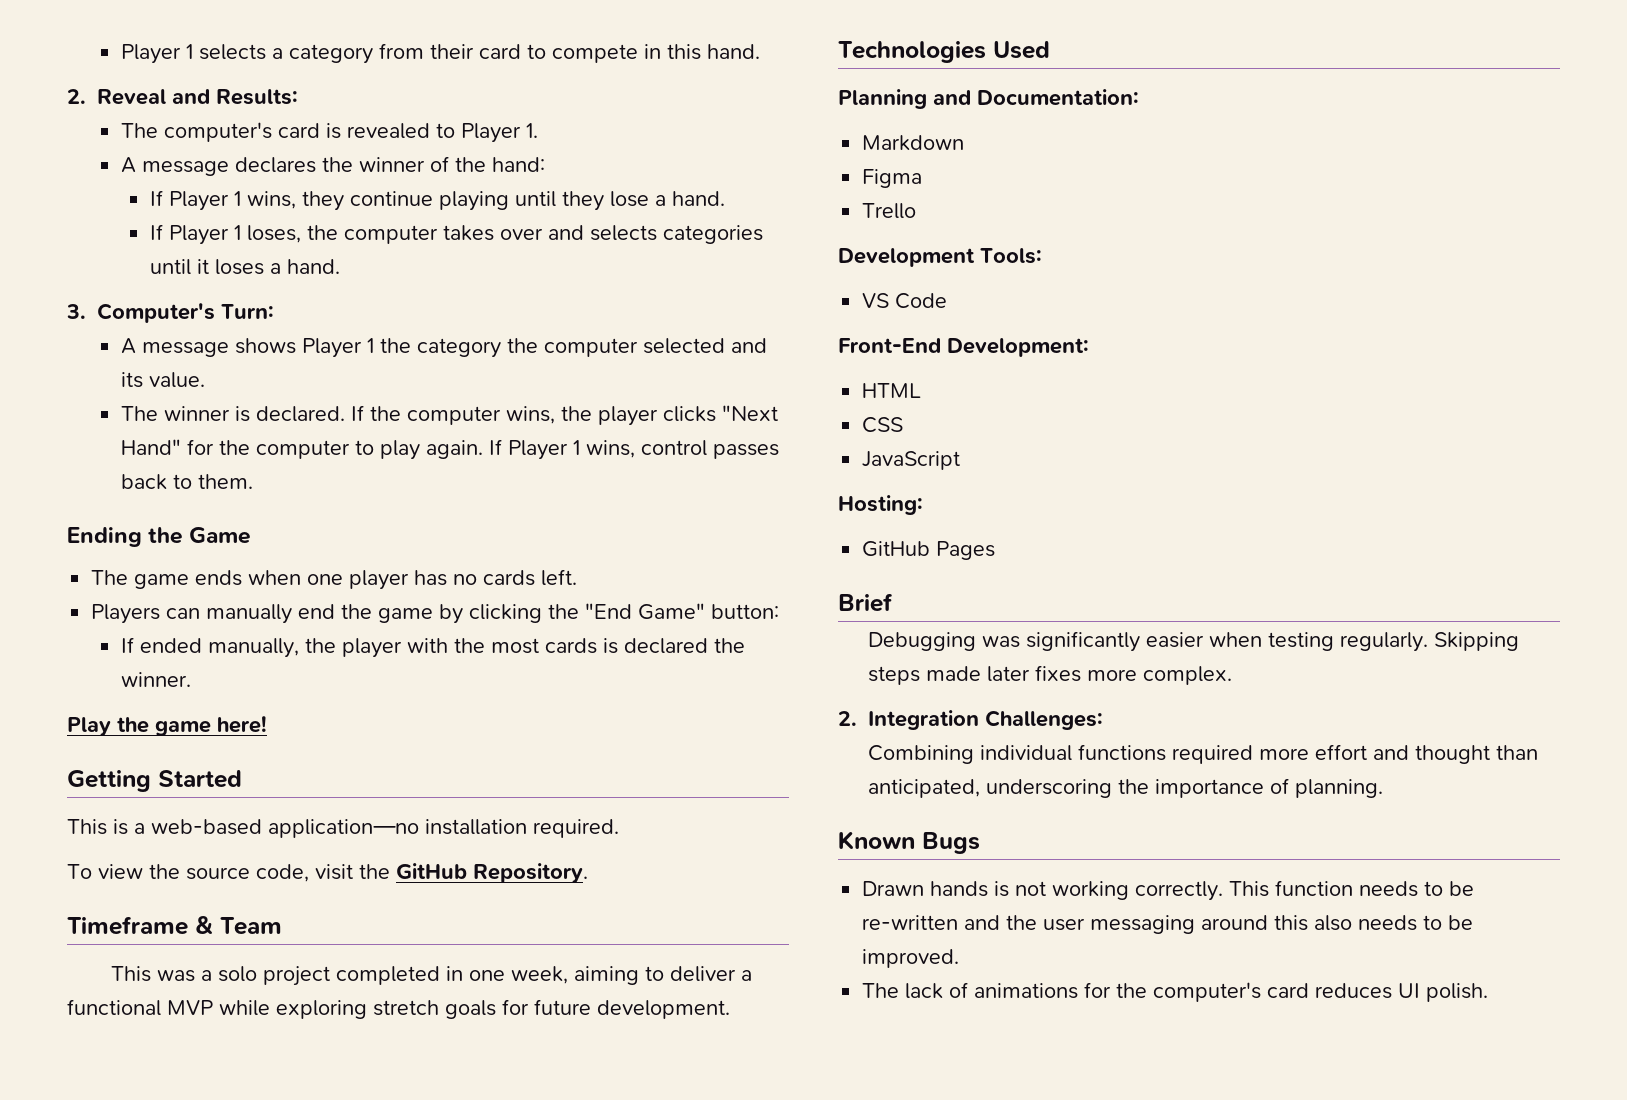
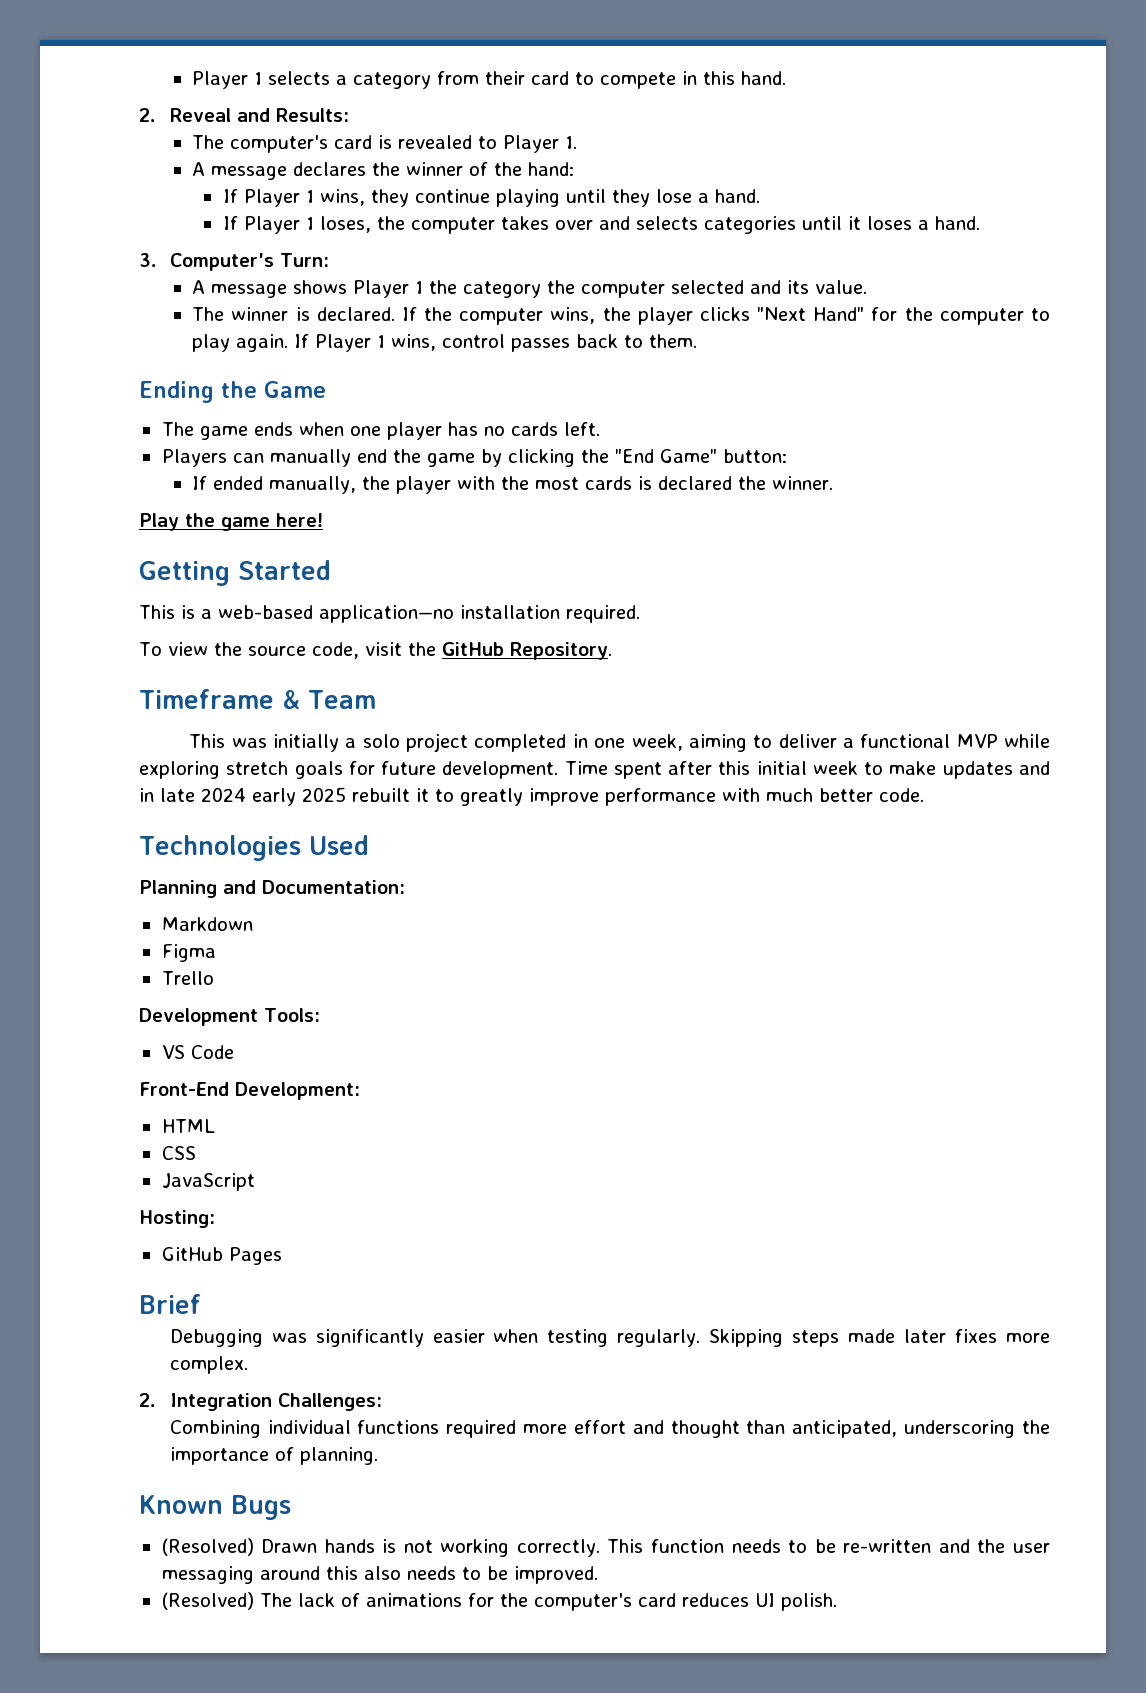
(195, 976) none -> [272,734,339,752] initially
(730, 1009) none -> [564,761,1050,779] [139,787,924,806] Time spent after this initial week to make updates and in late 2024 early 2025 rebuilt it to greatly improve performance with much better code.
(980, 843) none -> [161,1538,254,1556] (Resolved)
(960, 958) none -> [161,1592,254,1610] (Resolved)

